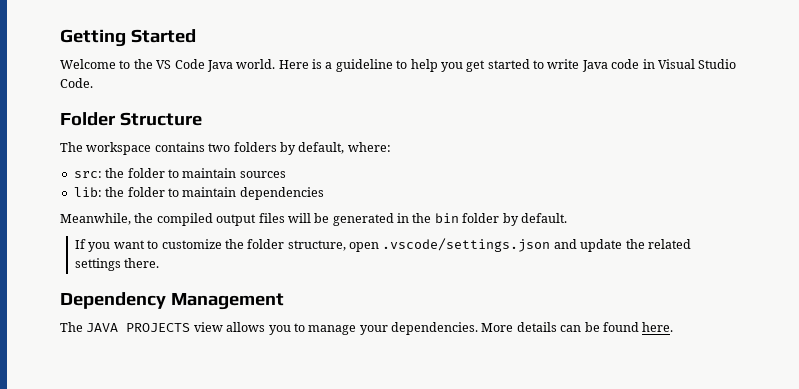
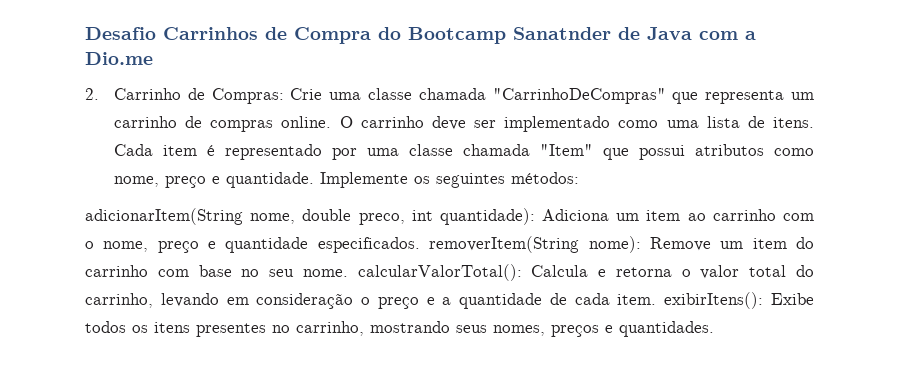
[60,29,196,47] [60,59,737,72] [60,78,93,88] [60,112,202,126] [60,142,391,155] [73,168,286,178] [73,187,324,200] [60,213,567,226] [75,238,691,252] [75,258,160,271] [60,292,284,310] [60,322,674,335] Getting Started // Welcome to the VS Code Java world. Here is a guideline to help you get started to write Java code in Visual Studio Code. // Folder Structure // The workspace contains two folders by default, where: // src: the folder to maintain sources // lib: the folder to maintain dependencies // Meanwhile, the compiled output files will be generated in the bin folder by default. // If you want to customize the folder structure, open .vscode/settings.json and update the related settings there. // Dependency Management // The JAVA PROJECTS view allows you to manage your dependencies. More details can be found here. -> [85,27,756,44] [85,52,153,65] [85,88,815,104] [114,116,815,132] [114,144,815,160] [114,172,580,188] [85,208,814,225] [85,236,814,253] [85,264,814,281] [85,292,814,309] [85,321,714,337] Desafio Carrinhos de Compra do Bootcamp Sanatnder de Java com a Dio.me // 2. Carrinho de Compras: Crie uma classe chamada "CarrinhoDeCompras" que representa um carrinho de compras online. O carrinho deve ser implementado como uma lista de itens. Cada item é representado por uma classe chamada "Item" que possui atributos como nome, preço e quantidade. Implemente os seguintes métodos: // adicionarItem(String nome, double preco, int quantidade): Adiciona um item ao carrinho com o nome, preço e quantidade especificados. removerItem(String nome): Remove um item do carrinho com base no seu nome. calcularValorTotal(): Calcula e retorna o valor total do carrinho, levando em consideração o preço e a quantidade de cada item. exibirItens(): Exibe todos os itens presentes no carrinho, mostrando seus nomes, preços e quantidades.

